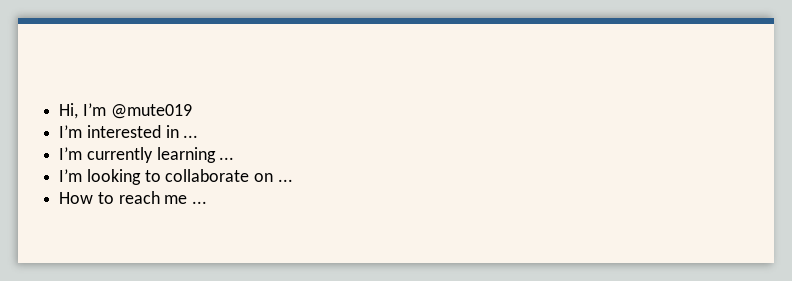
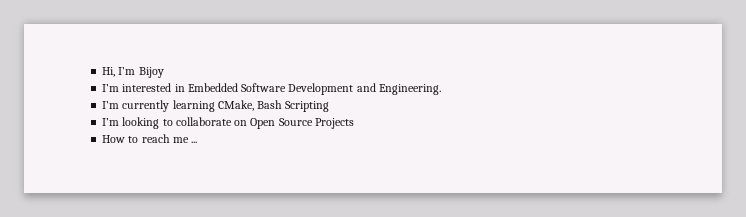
[110,104,192,119] @mute019 -> [138,67,164,78] Bijoy
[183,135,199,138] ... -> [187,83,441,95] Embedded Software Development and Engineering.
[219,157,235,160] ... -> [217,100,330,112] CMake, Bash Scripting
[277,179,293,182] ... -> [250,118,354,129] Open Source Projects

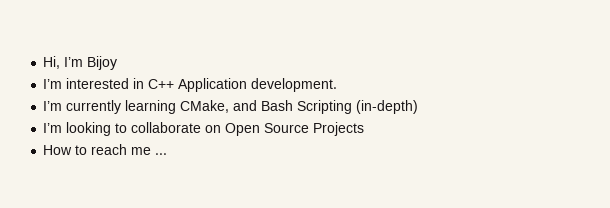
[187,83,441,95] Embedded Software Development and Engineering. -> [148,78,338,92] C++ Application development.
(254, 105) none -> [233,100,258,111] and
(330, 106) none -> [356,100,419,114] (in-depth)

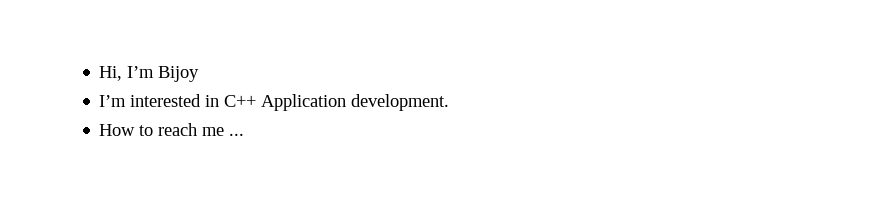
[43,100,419,114] [43,122,365,136] // I’m currently learning CMake, and Bash Scripting (in-depth) // I’m looking to collaborate on Open Source Projects -> (450, 102) none

